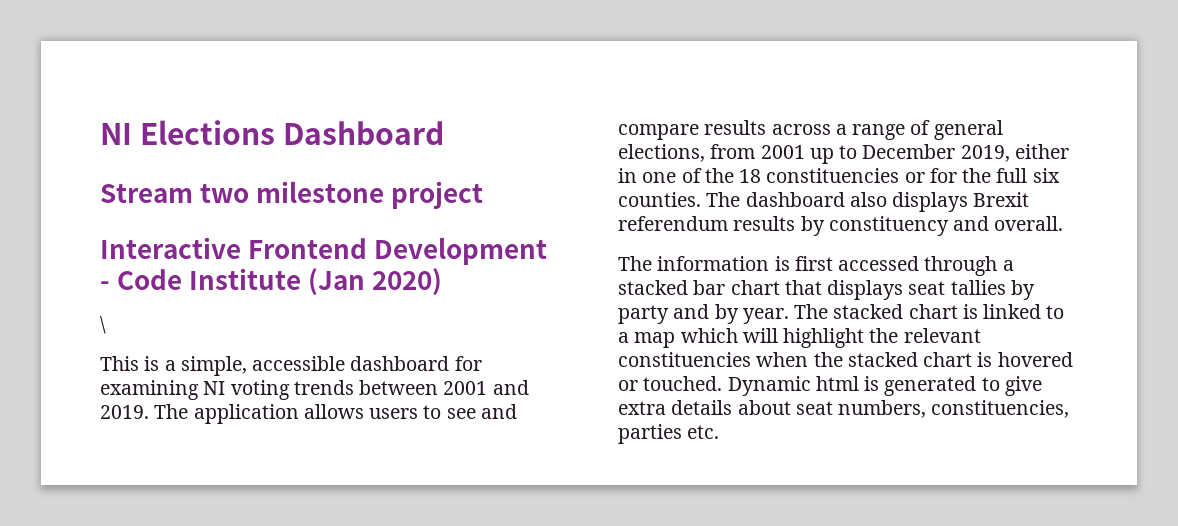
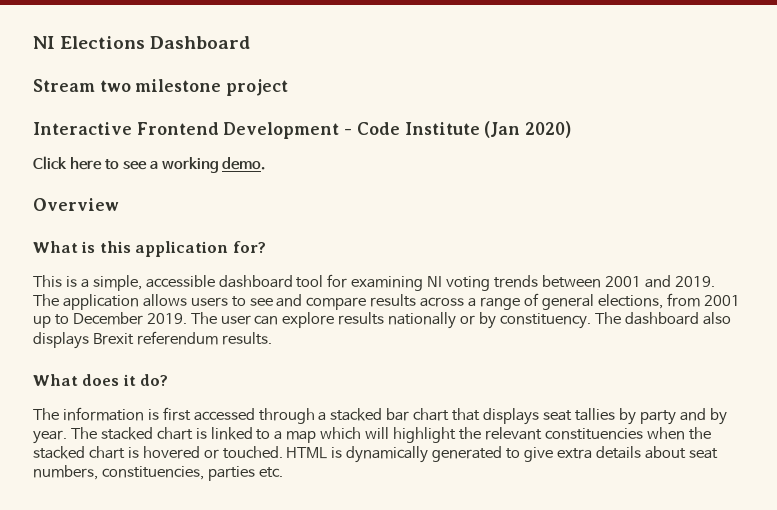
[100,316,106,334] \ -> [33,156,266,173] [33,198,119,211] [33,241,266,257] Click here to see a working demo. // Overview // What is this application for?
(450, 363) none -> [296,275,324,288] tool
[960,144,1069,162] [618,168,1060,183] [618,192,701,207] 2019, either in one of the 18 constituencies or for the full six counties. -> [146,312,591,329] 2019. The user can explore results nationally or by constituency.
[733,216,1064,236] results by constituency and overall. -> [221,332,272,345] [33,374,169,386] results. // What does it do?
[727,376,880,396] Dynamic html is -> [286,446,429,463] HTML is dynamically

